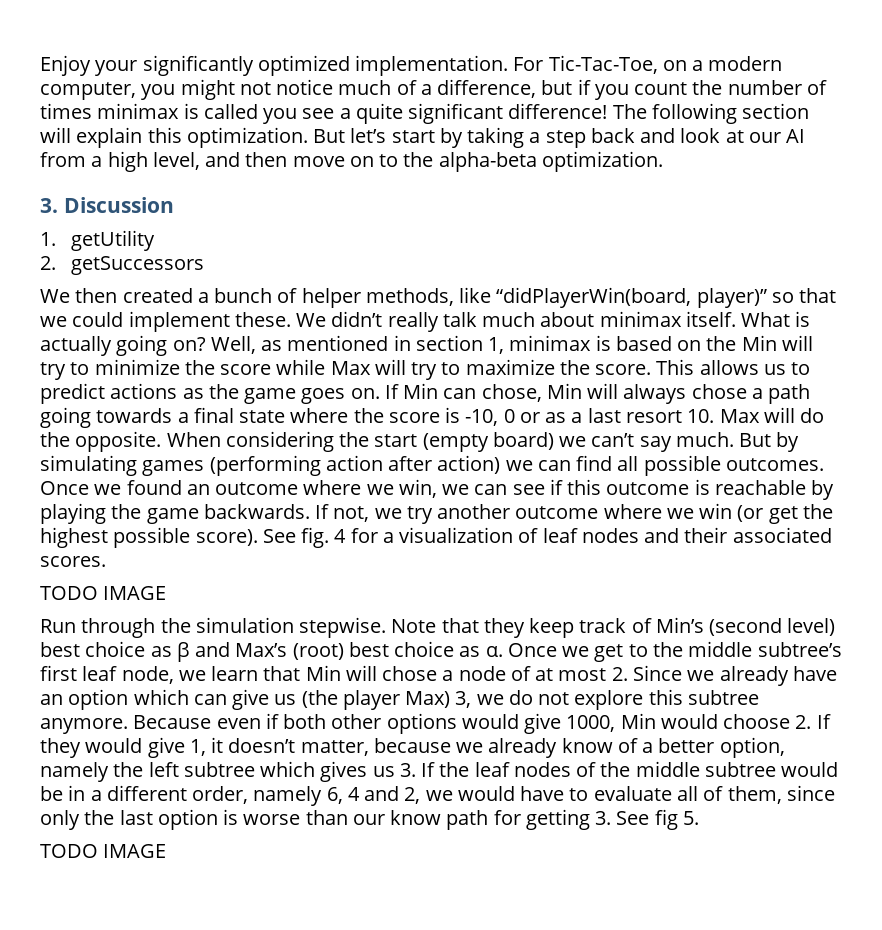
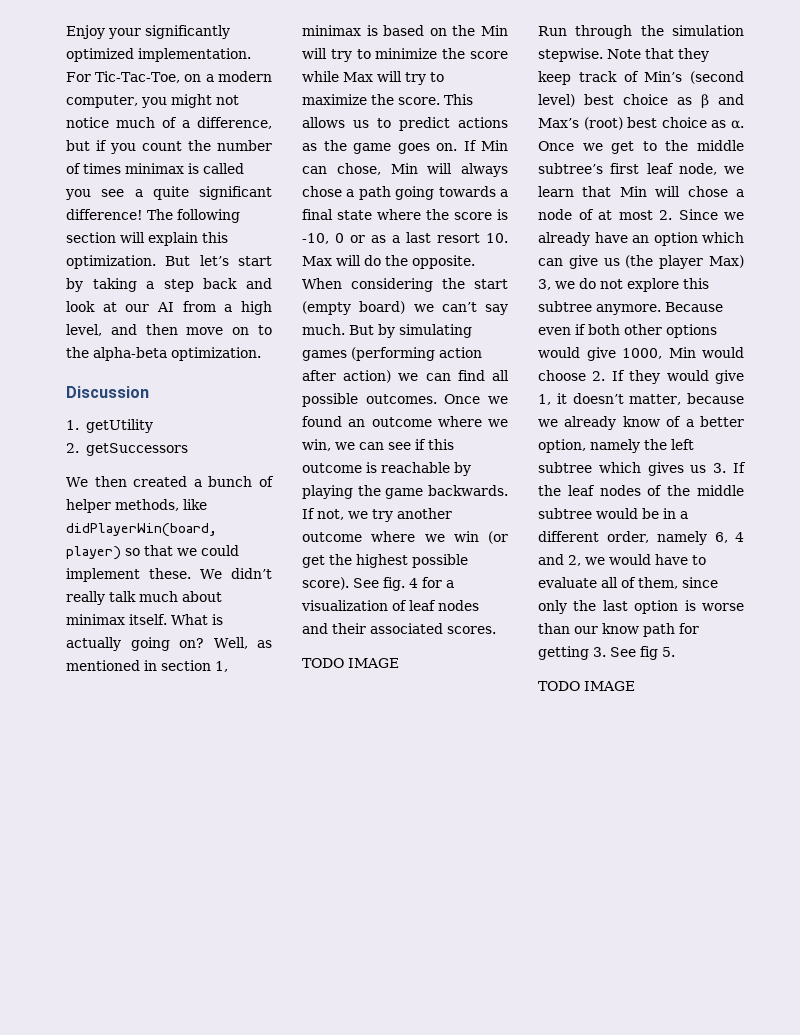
[40,198,58,213] 3. -> (261, 354) none
[496,287,767,308] “didPlayerWin(board, player)” -> [66,523,217,537] [66,546,121,560] didPlayerWin(board, player)

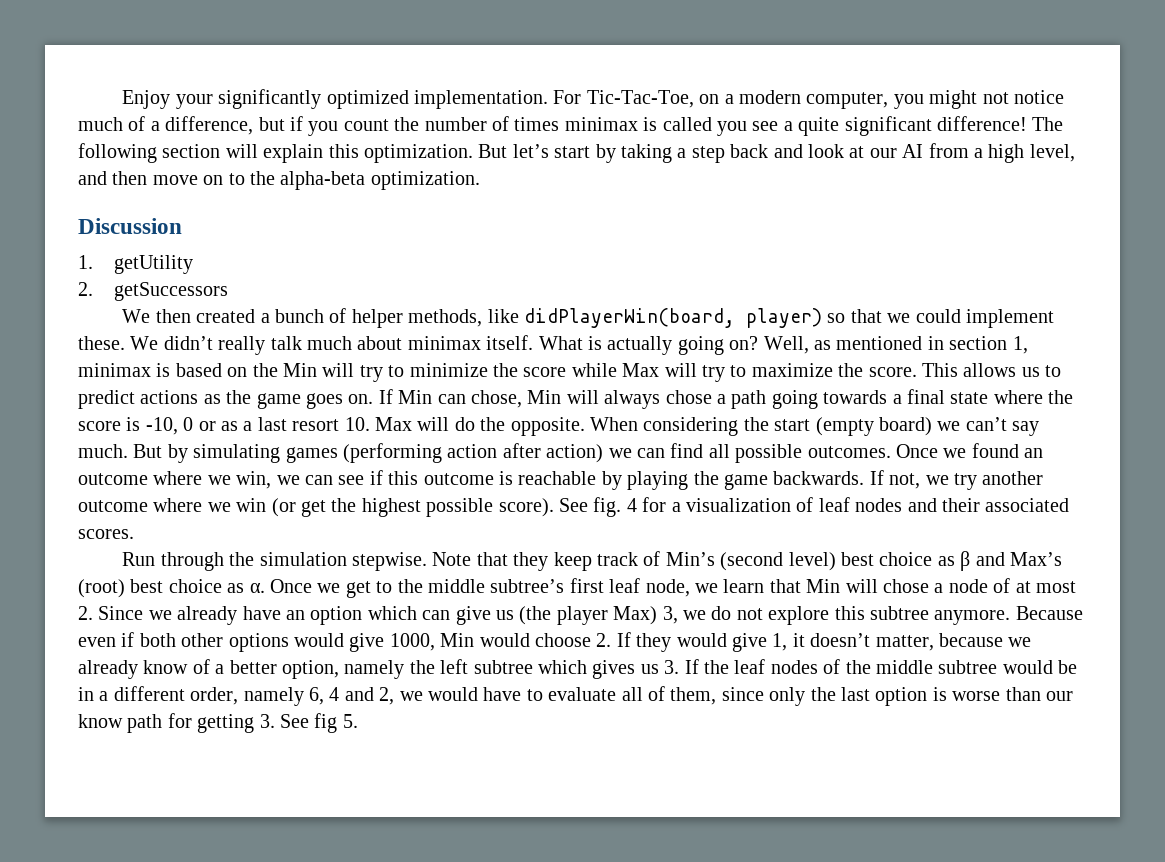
[302,658,399,668] // TODO IMAGE -> (134, 534) none
[538,681,635,691] // TODO IMAGE -> (358, 721) none

